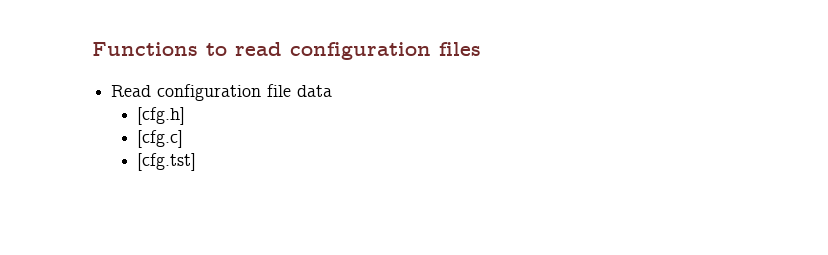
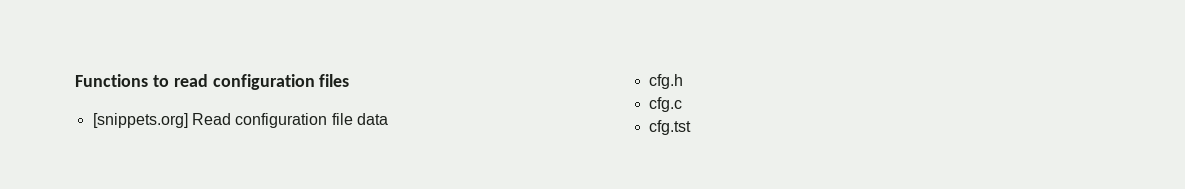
(481, 49) none -> [92,113,188,128] [snippets.org]
[137,107,186,125] [137,130,184,148] [137,153,197,171] [cfg.h] // [cfg.c] // [cfg.tst] -> [649,74,684,89] [649,97,683,112] [649,120,692,135] cfg.h // cfg.c // cfg.tst

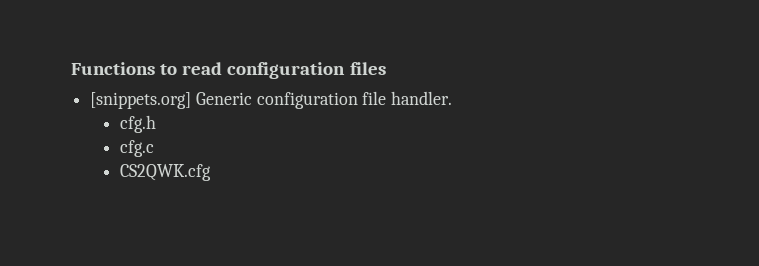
[191,113,231,125] Read -> [195,92,252,105] Generic
[356,113,388,125] data -> [391,91,453,105] handler.
[649,120,692,135] cfg.tst -> [119,164,211,181] CS2QWK.cfg

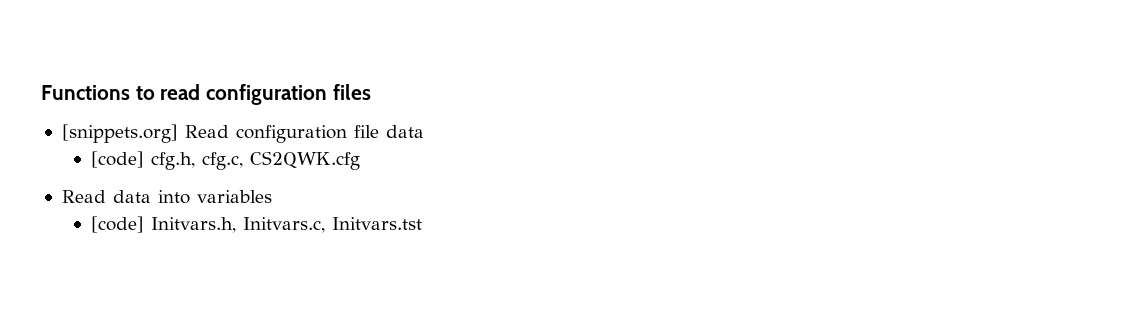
[195,92,252,105] Generic -> [184,125,229,138] Read
[391,91,453,105] [119,115,156,133] [119,140,154,157] [119,164,211,181] handler. // cfg.h // cfg.c // CS2QWK.cfg -> [385,125,424,138] [91,151,361,170] [61,190,272,204] [91,216,423,233] data // [code] cfg.h, cfg.c, CS2QWK.cfg // Read data into variables // [code] Initvars.h, Initvars.c, Initvars.tst

